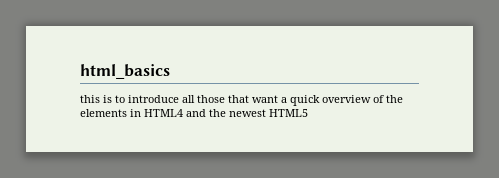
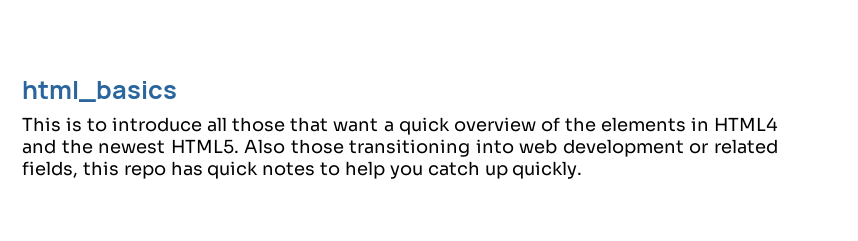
[80,95,100,103] this -> [22,117,61,132] This
[269,109,308,117] HTML5 -> [170,139,778,157] [22,161,583,179] HTML5. Also those transitioning into web development or related fields, this repo has quick notes to help you catch up quickly.

